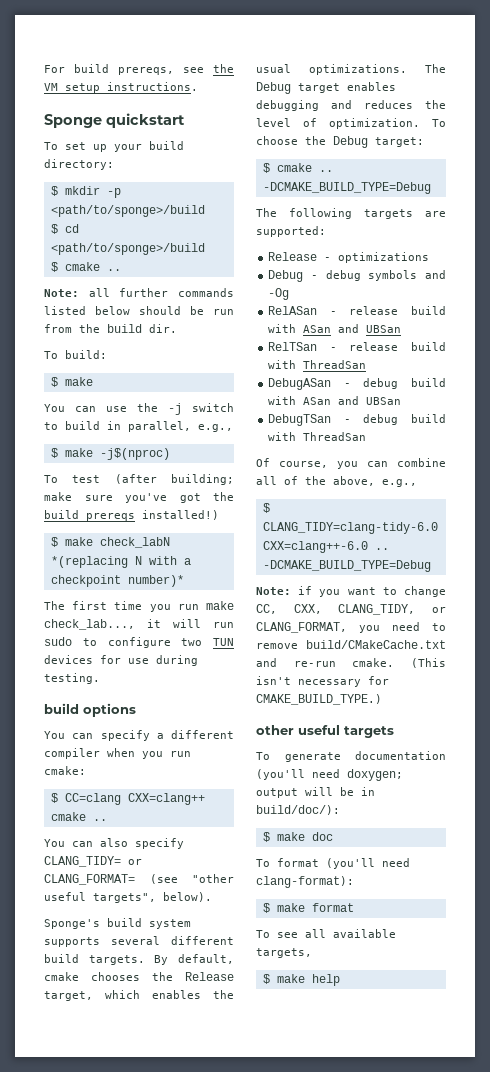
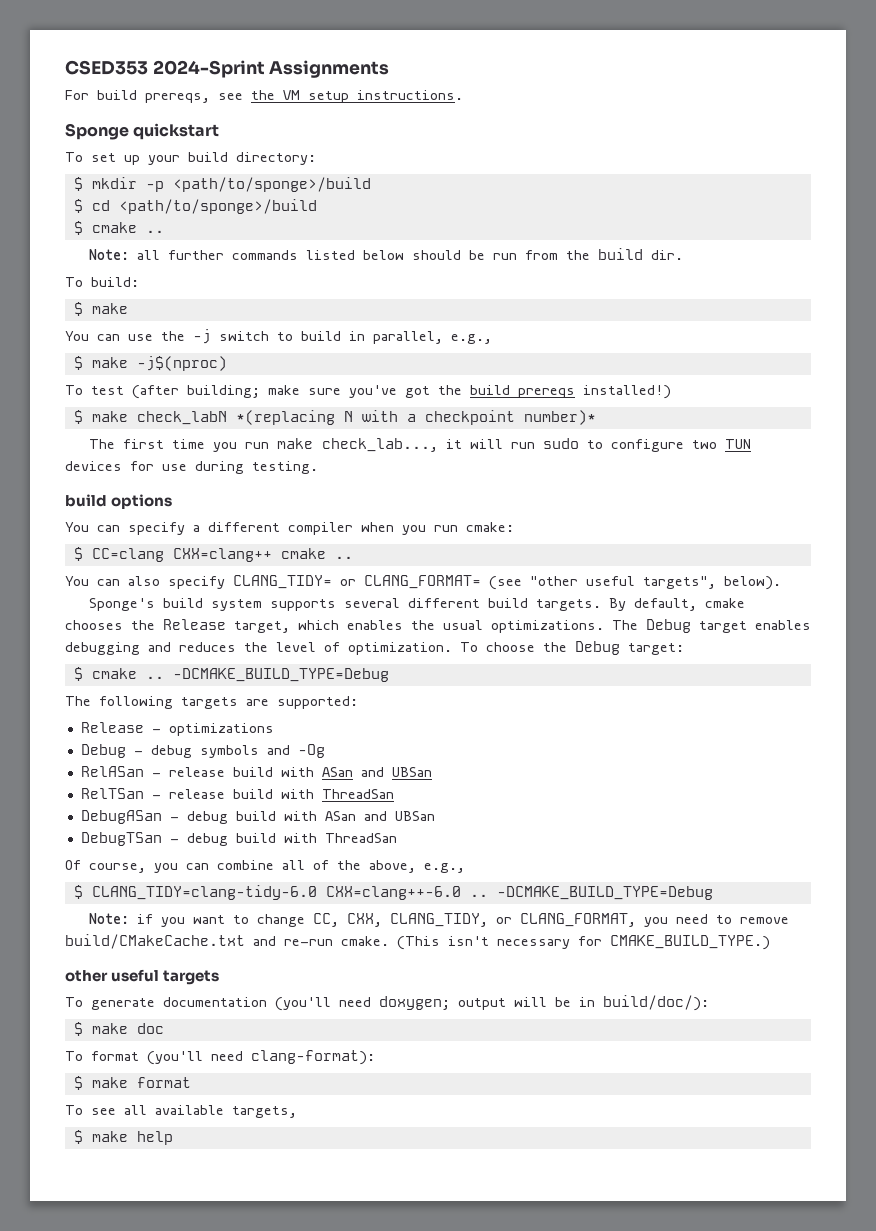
(44, 69) none -> [65,60,390,78] CSED353 2024-Sprint Assignments //

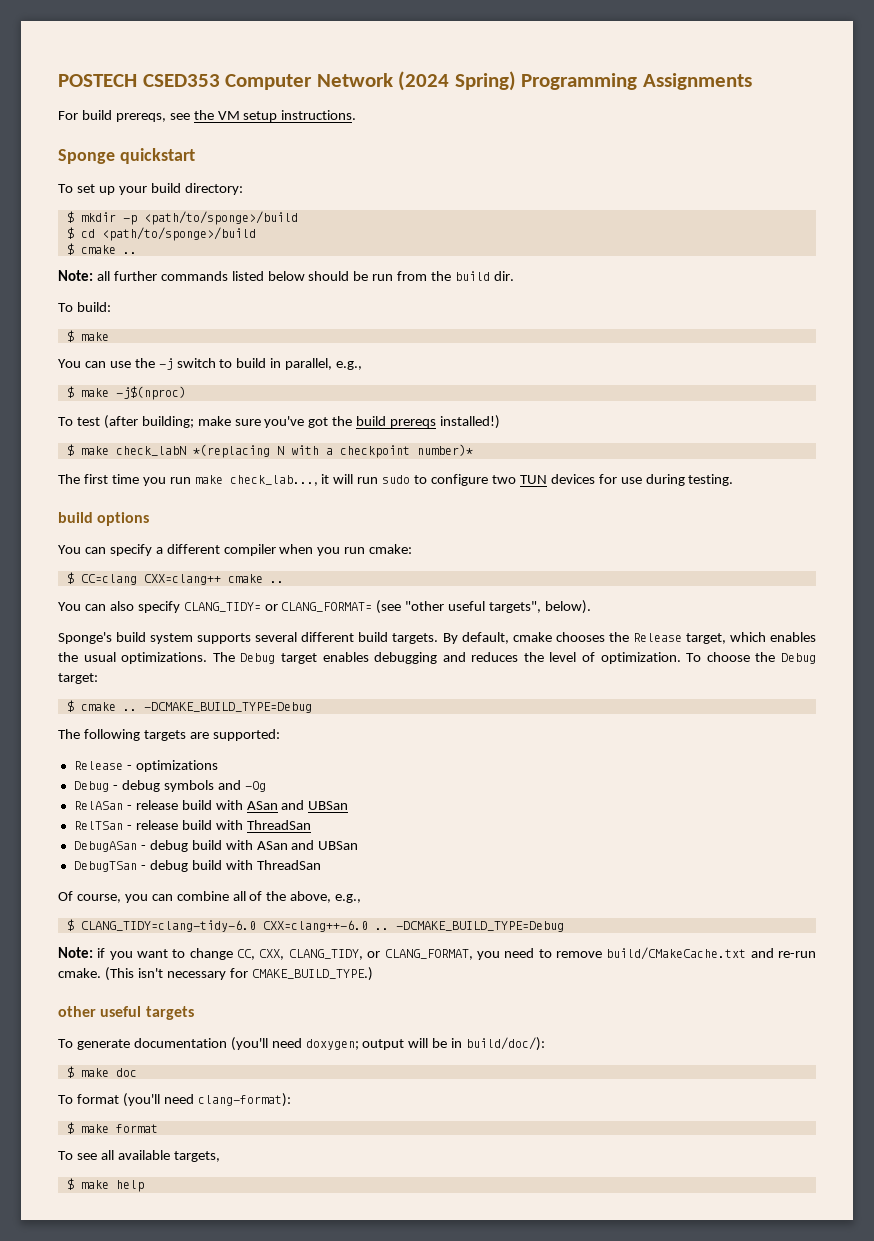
[65,60,265,78] CSED353 2024-Sprint -> [58,71,638,91] POSTECH CSED353 Computer Network (2024 Spring) Programming

